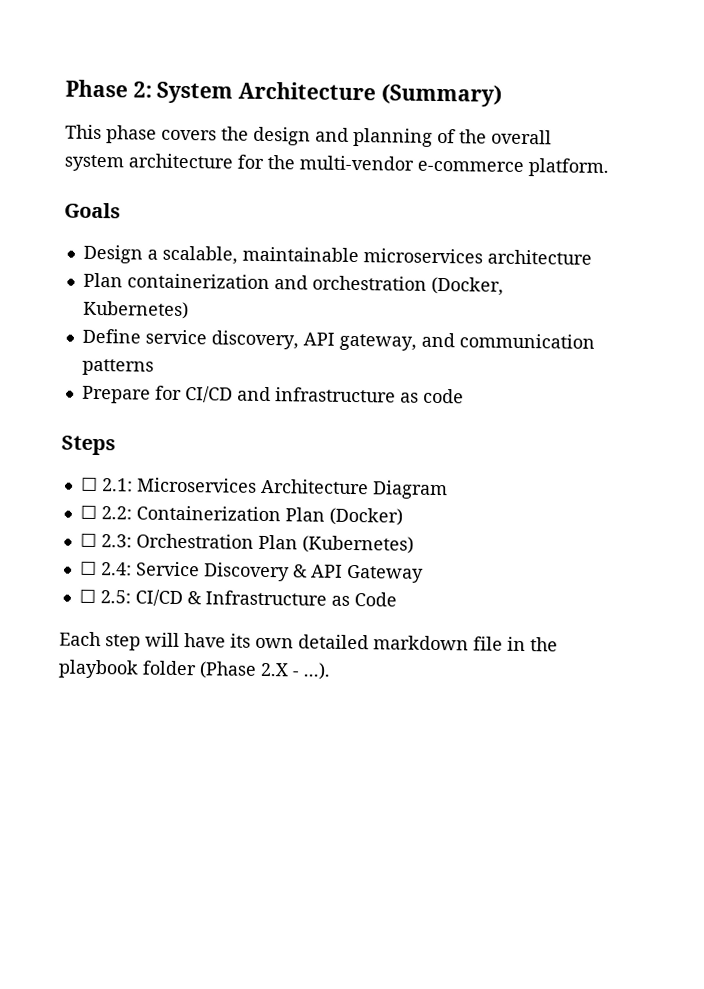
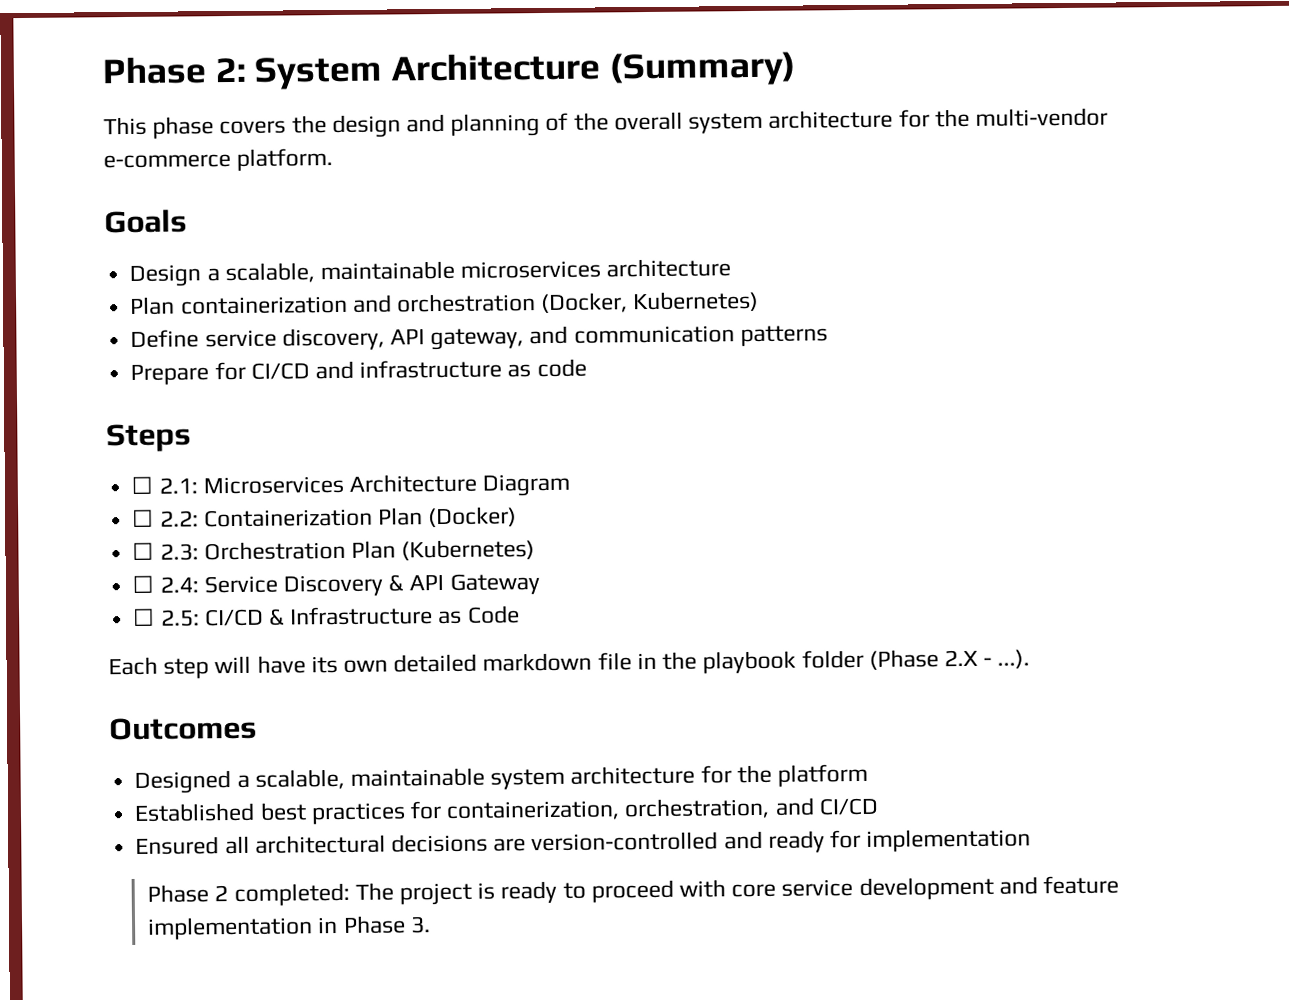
(331, 671) none -> [109,716,257,741] [134,763,868,794] [134,797,879,825] [135,828,1032,855] [147,875,1120,907] [147,915,431,940] // Outcomes // Designed a scalable, maintainable system architecture for the platform // Established best practices for containerization, orchestration, and CI/CD // Ensured all architectural decisions are version-controlled and ready for implementation // Phase 2 completed: The project is ready to proceed with core service development and feature implementation in Phase 3.

